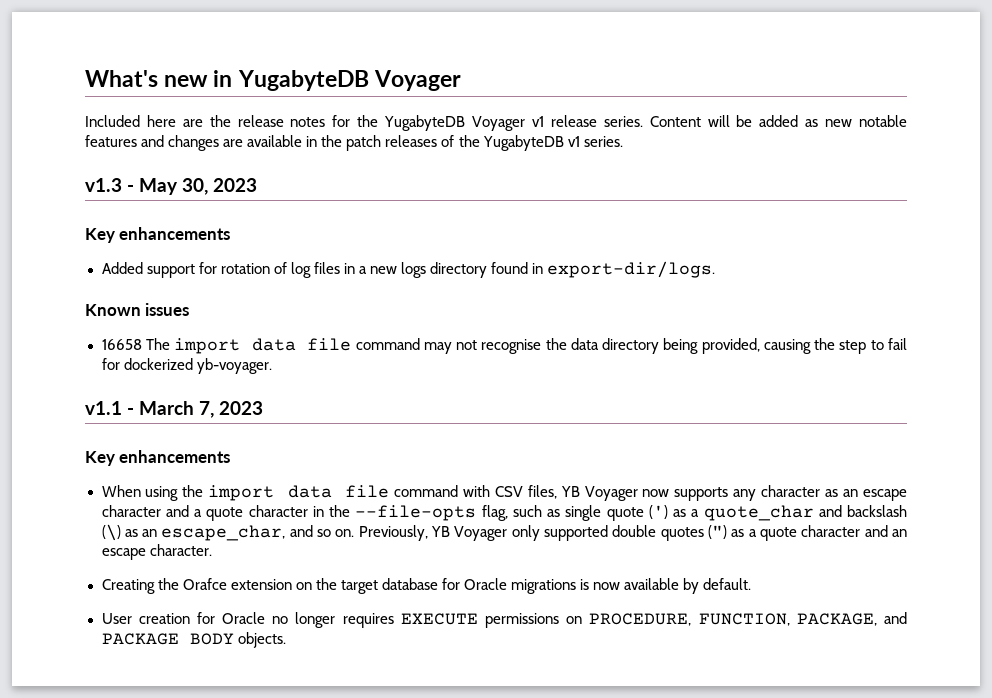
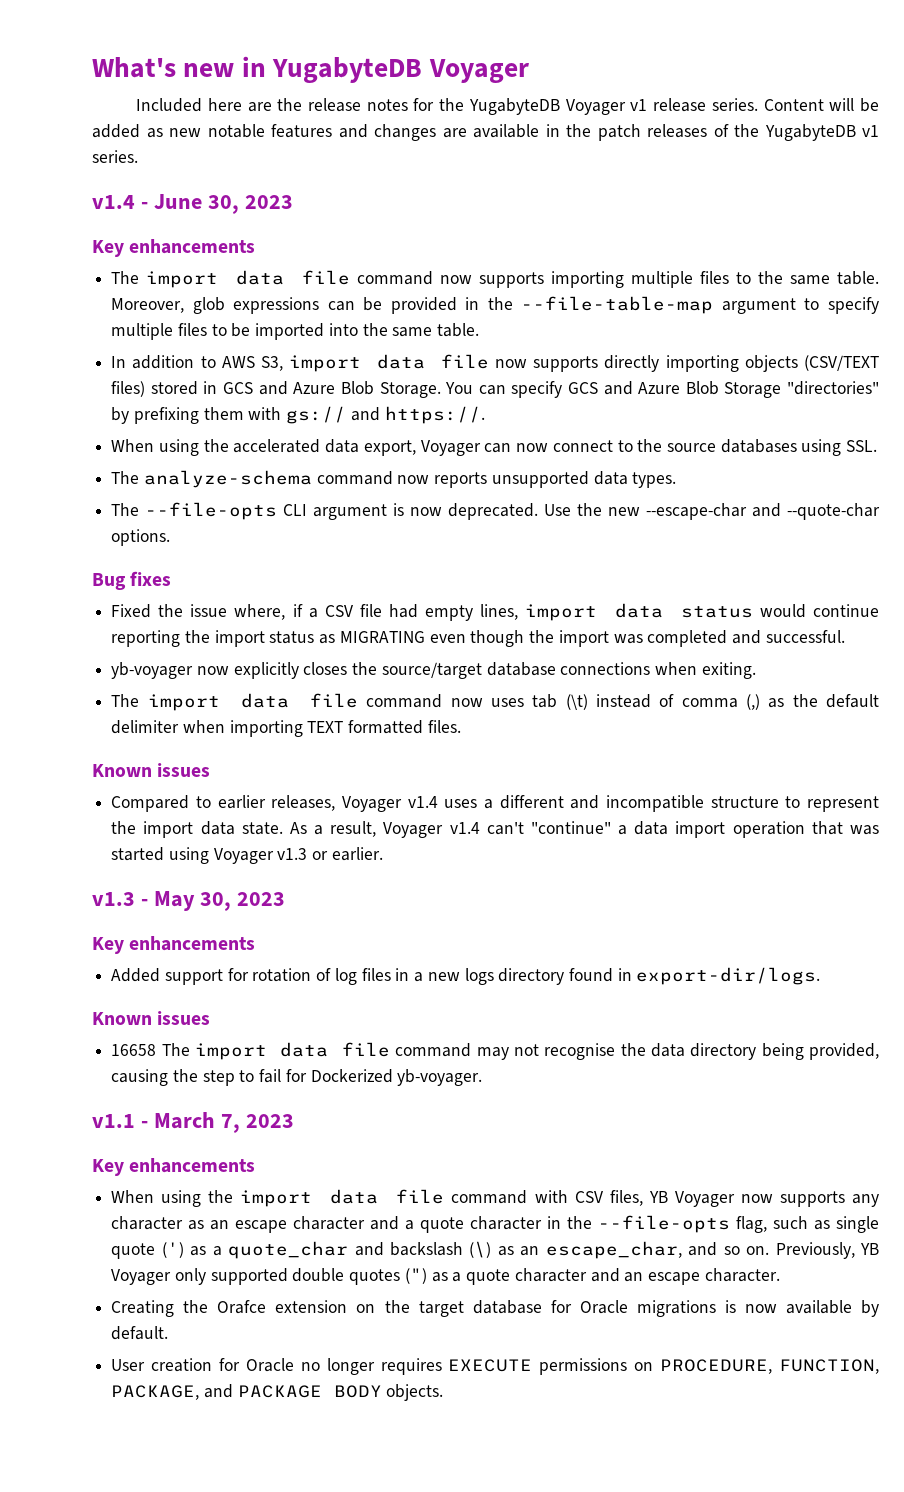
(623, 141) none -> [92,194,293,214] [92,239,256,257] [111,270,879,288] [111,296,879,314] [111,323,480,340] [111,354,880,372] [111,381,879,398] [111,406,485,424] [111,439,878,456] [111,470,677,488] [111,502,880,520] [111,529,171,546] [92,571,172,590] [111,603,880,621] [111,630,845,647] [111,662,756,679] [111,693,880,711] [111,720,461,737] [92,763,211,777] [111,795,879,812] [111,821,879,838] [111,847,383,864] // v1.4 - June 30, 2023 // Key enhancements // The import data file command now supports importing multiple files to the same table. Moreover, glob expressions can be provided in the --file-table-map argument to specify multiple files to be imported into the same table. // In addition to AWS S3, import data file now supports directly importing objects (CSV/TEXT files) stored in GCS and Azure Blob Storage. You can specify GCS and Azure Blob Storage "directories" by prefixing them with gs:// and https://. // When using the accelerated data export, Voyager can now connect to the source databases using SSL. // The analyze-schema command now reports unsupported data types. // The --file-opts CLI argument is now deprecated. Use the new --escape-char and --quote-char options. // Bug fixes // Fixed the issue where, if a CSV file had empty lines, import data status would continue reporting the import status as MIGRATING even though the import was completed and successful. // yb-voyager now explicitly closes the source/target database connections when exiting. // The import data file command now uses tab (\t) instead of comma (,) as the default delimiter when importing TEXT formatted files. // Known issues // Compared to earlier releases, Voyager v1.4 uses a different and incompatible structure to represent the import data state. As a result, Voyager v1.4 can't "continue" a data import operation that was started using Voyager v1.3 or earlier.
[123,358,193,370] dockerized -> [310,1069,393,1083] Dockerized

